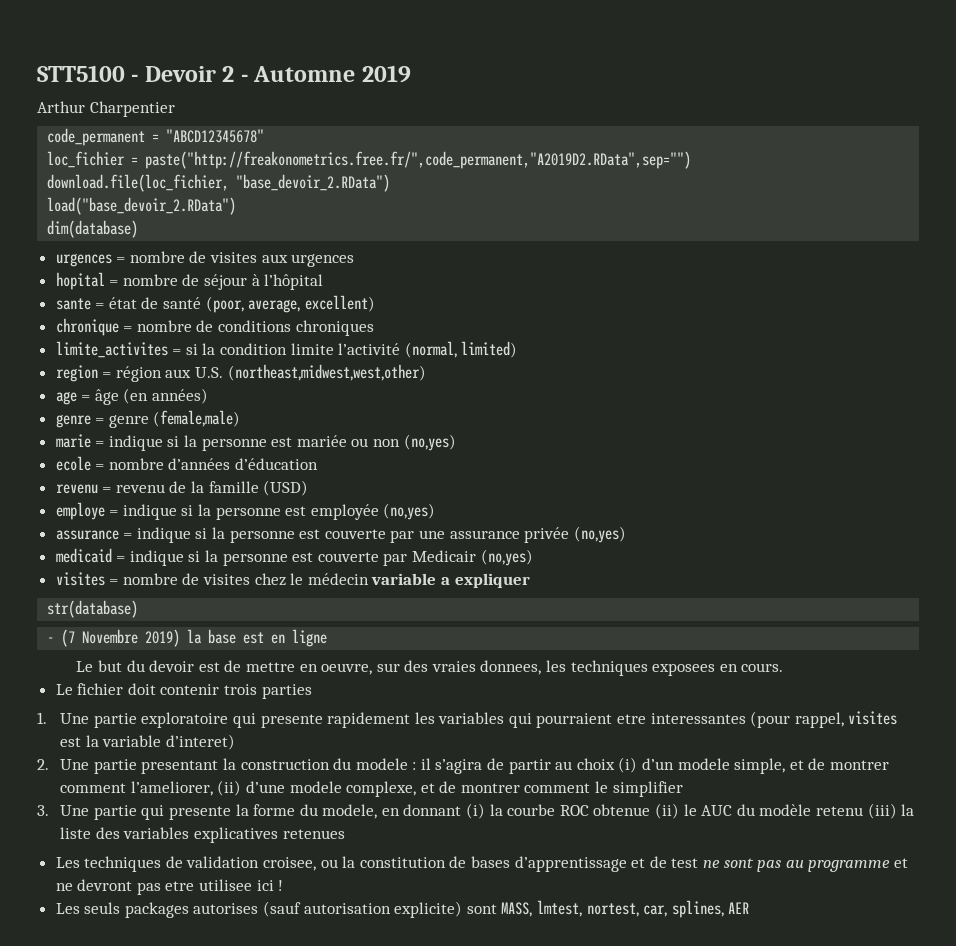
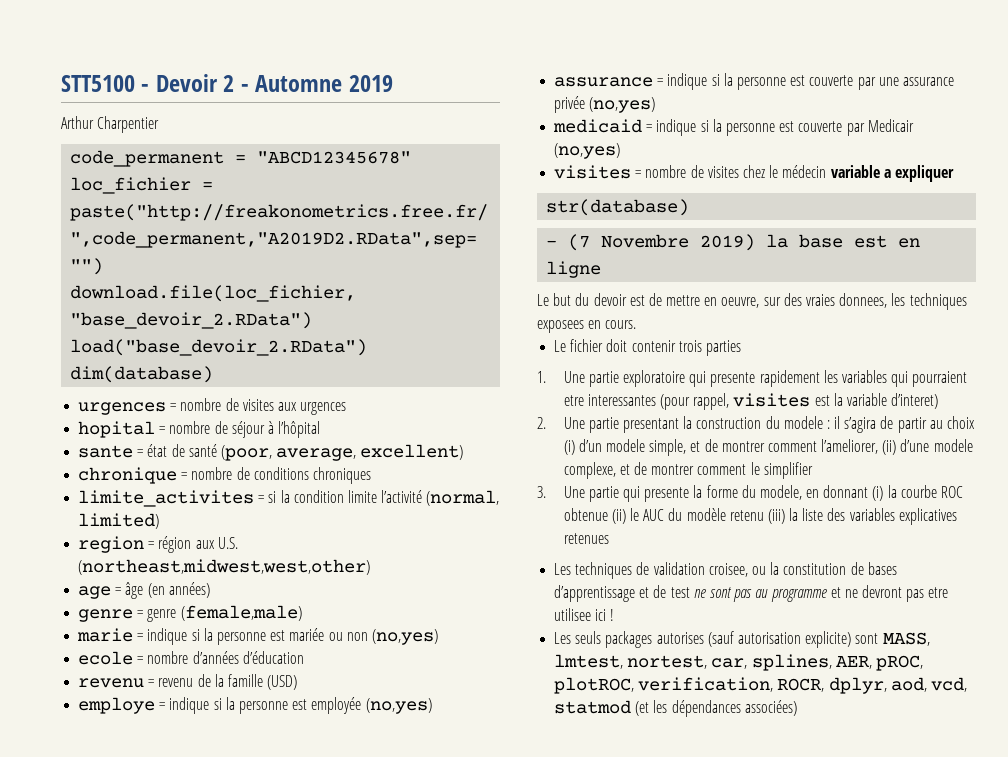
[728,902,750,914] AER -> [835,655,923,671] [554,677,967,694] [554,700,797,717] AER, pROC, plotROC, verification, ROCR, dplyr, aod, vcd, statmod (et les dépendances associées)

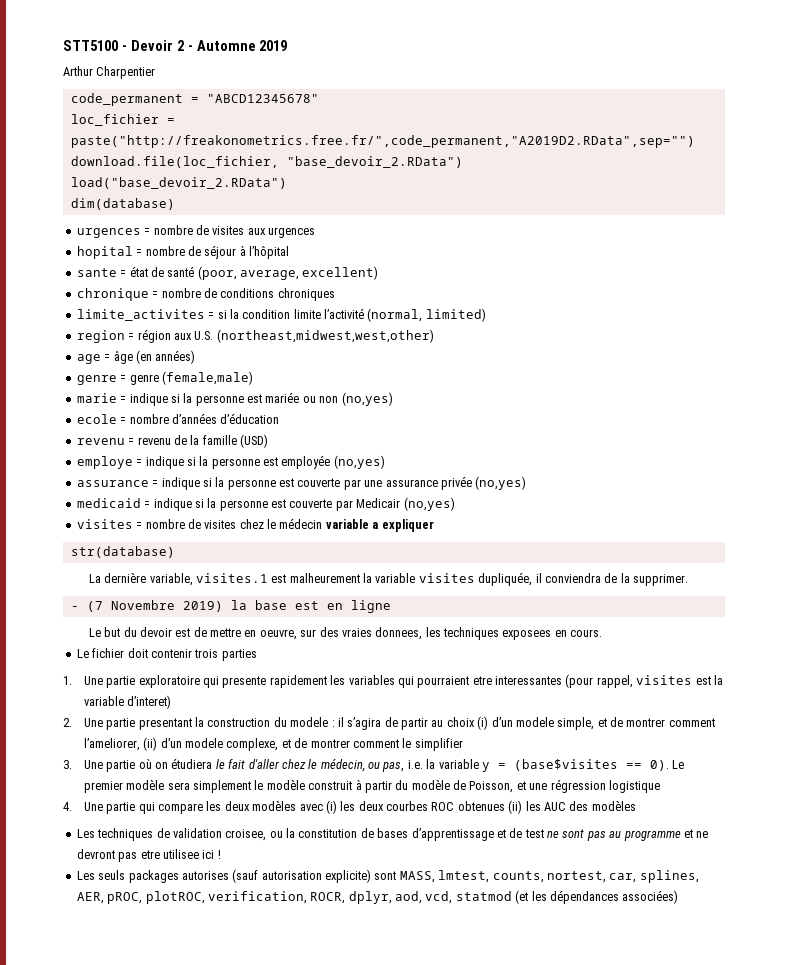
(690, 207) none -> [88,572,689,586] // La dernière variable, visites.1 est malheurement la variable visites dupliquée, il conviendra de la supprimer.
[900,439,930,452] d’une -> [160,738,182,748] d’un
[623,485,964,502] [563,508,957,525] [563,533,609,544] qui presente la forme du modele, en donnant (i) la courbe ROC obtenue (ii) le AUC du modèle retenu (iii) la liste des variables explicatives retenues -> [138,758,685,772] [83,779,660,793] [63,800,636,814] où on étudiera le fait d'aller chez le médecin, ou pas, i.e. la variable y = (base$visites == 0). Le premier modèle sera simplement le modèle construit à partir du modèle de Poisson, et une régression logistique // 4. Une partie qui compare les deux modèles avec (i) les deux courbes ROC obtenues (ii) les AUC des modèles
(624, 661) none -> [492,871,544,883] counts,

